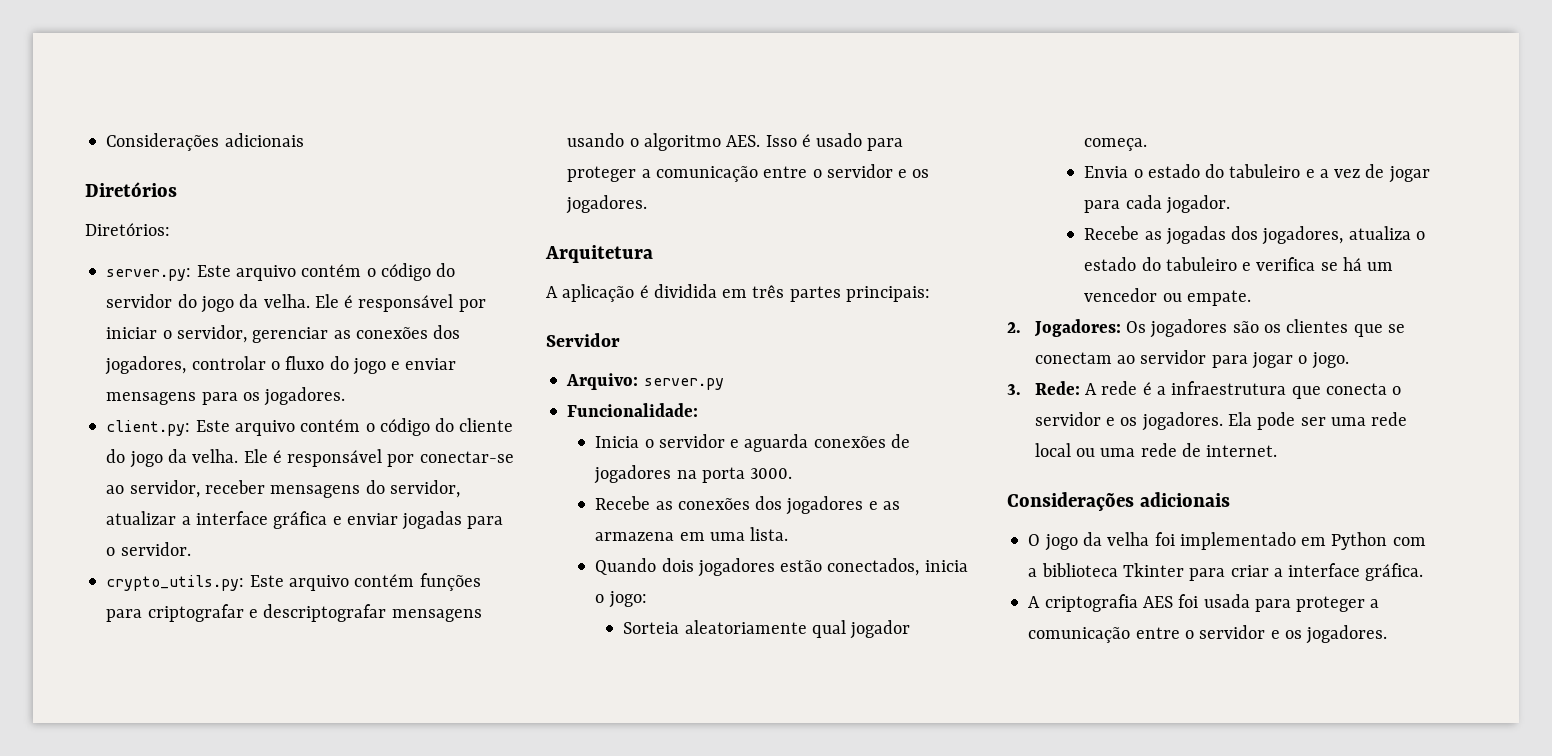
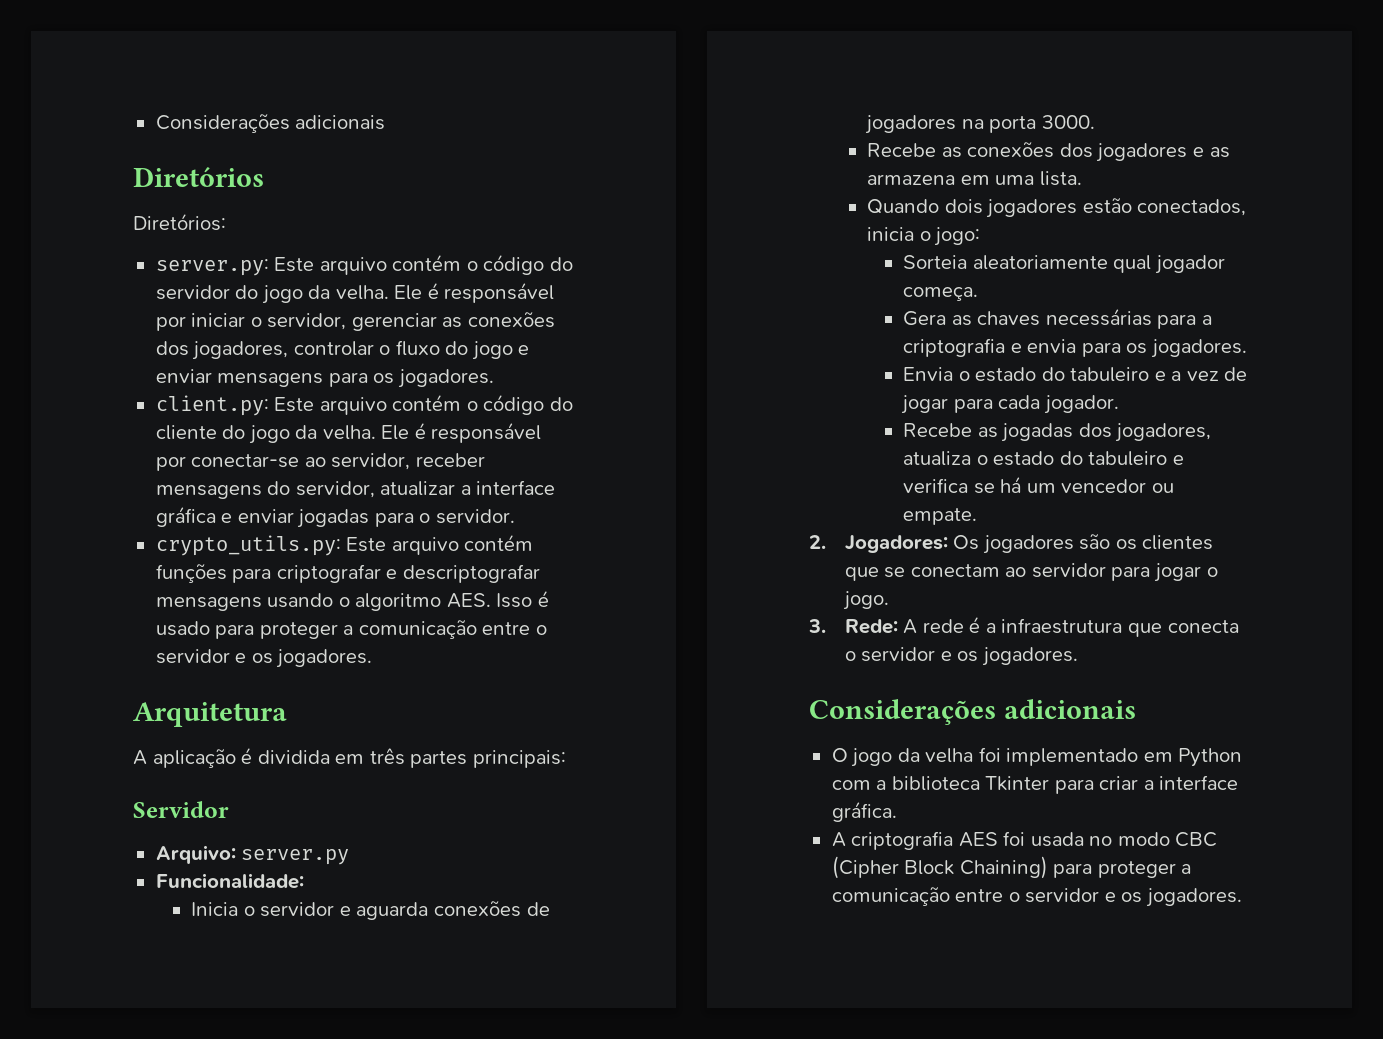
(1148, 144) none -> [903,308,1212,329] [903,338,1247,358] // Gera as chaves necessárias para a criptografia e envia para os jogadores.
[1227,412,1408,430] [1034,443,1278,457] Ela pode ser uma rede local ou uma rede de internet. -> (1078, 656) none
(1250, 601) none -> [1089,832,1218,847] [831,856,1048,879] no modo CBC (Cipher Block Chaining)

